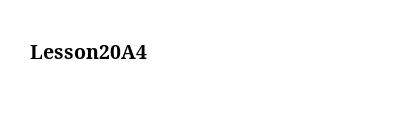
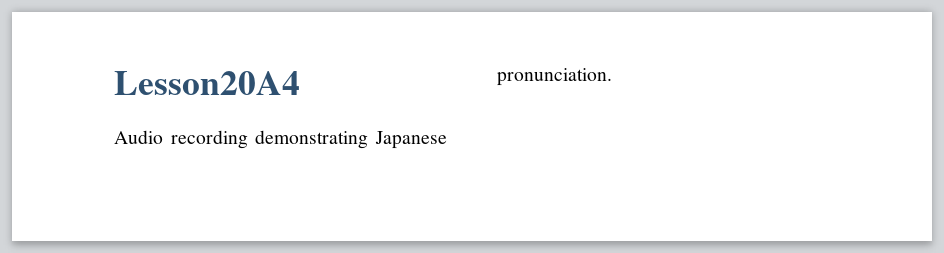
(147, 52) none -> [114,130,447,149] [497,68,612,86] // Audio recording demonstrating Japanese pronunciation.

